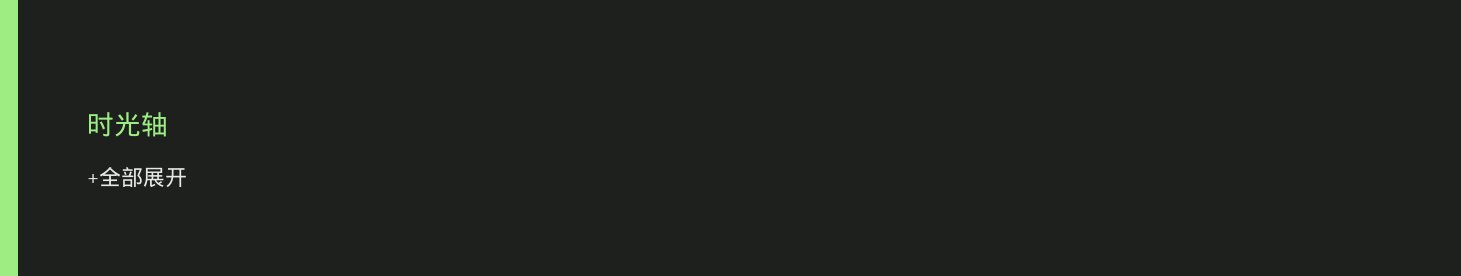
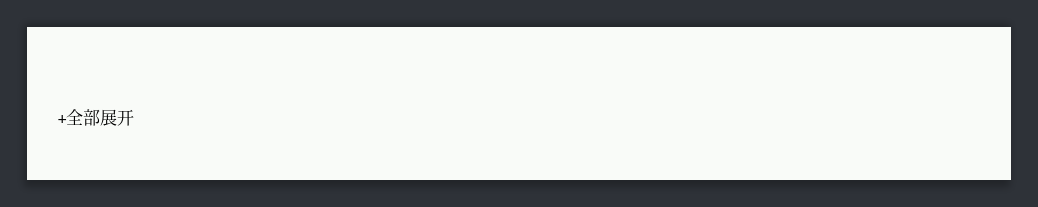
[87,112,168,137] 时光轴 // -> (58, 119) none

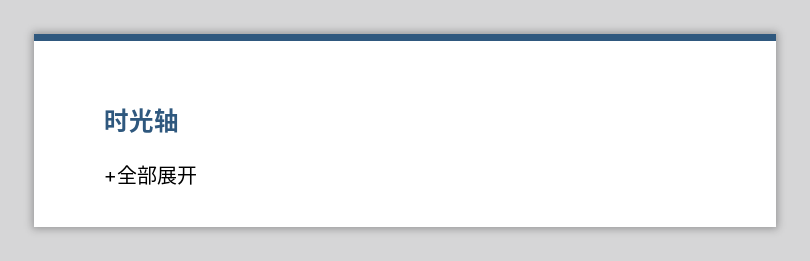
(58, 119) none -> [104,108,179,133] 时光轴 //

